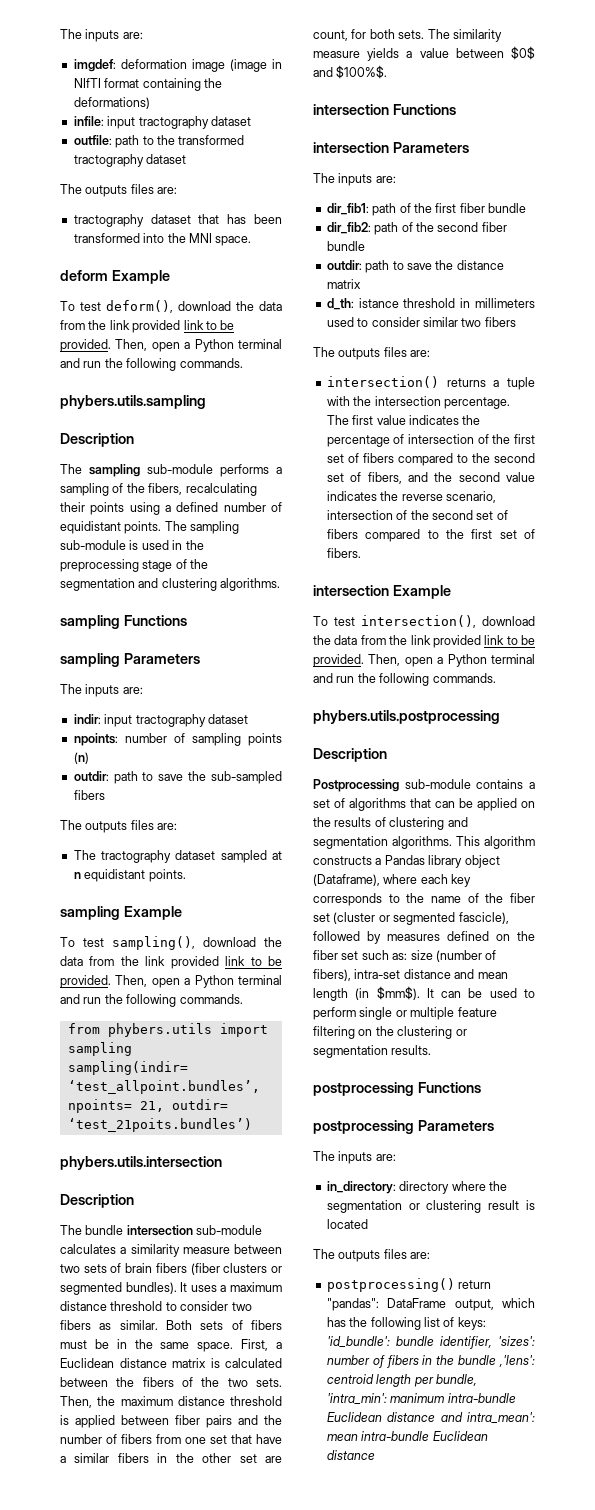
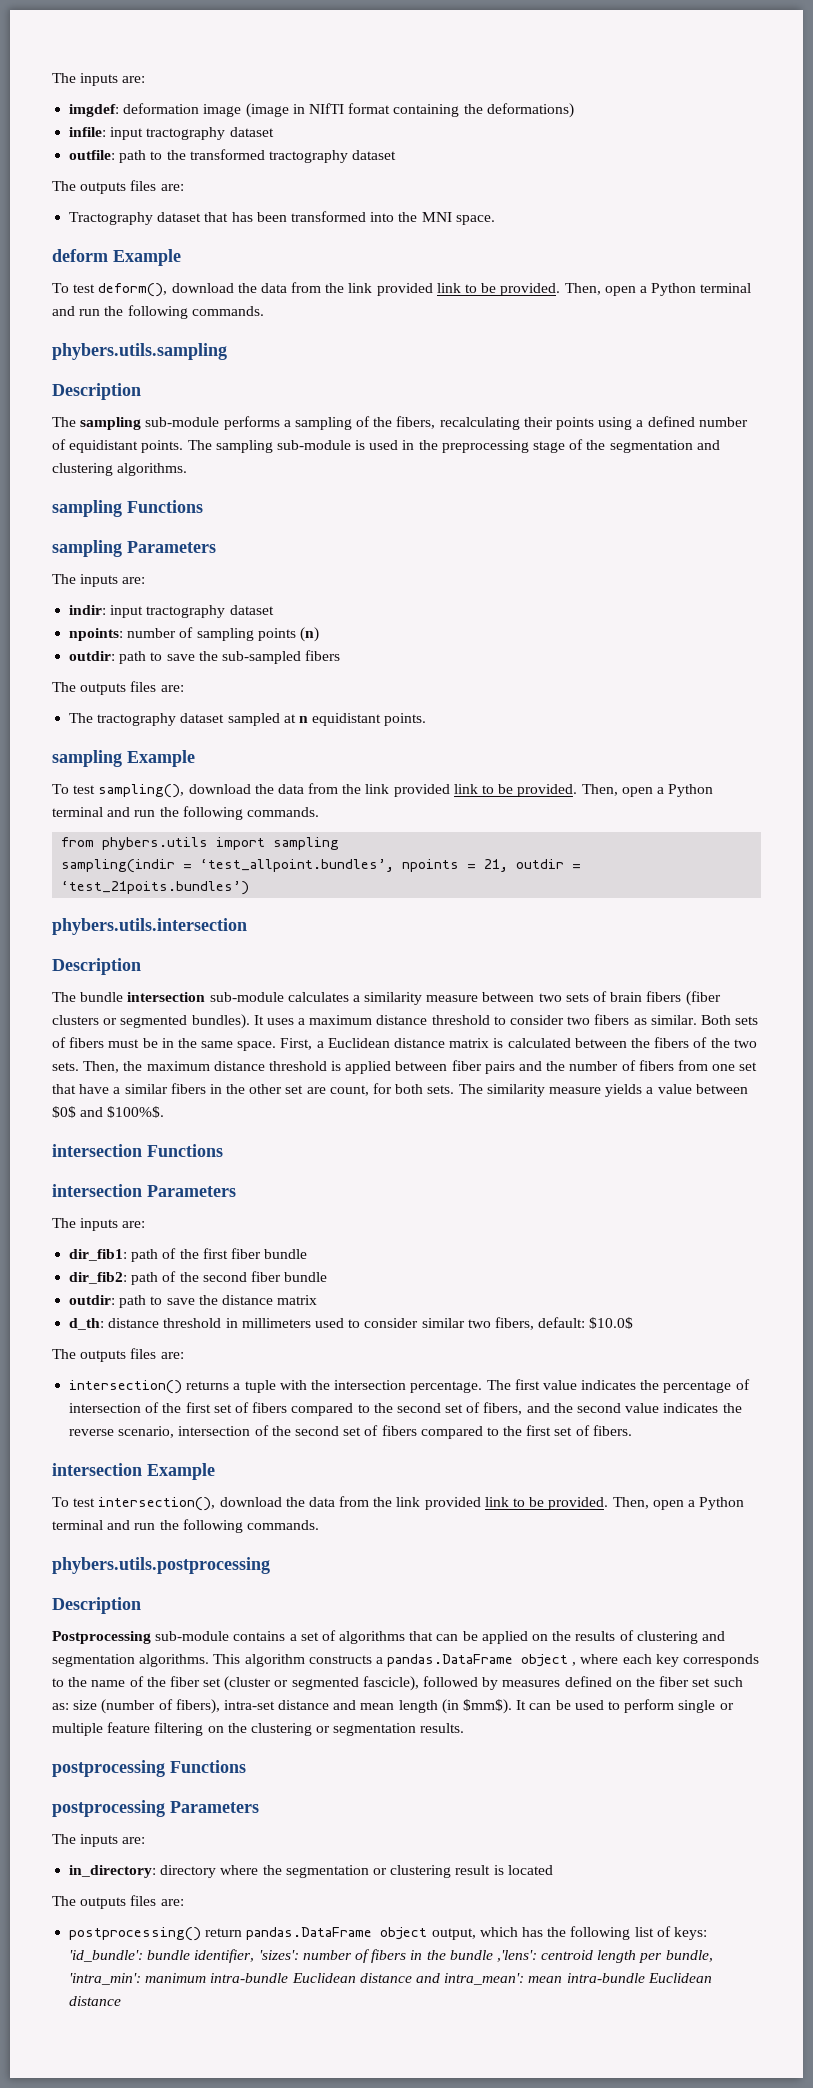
[73,214,144,227] tractography -> [69,212,154,225] Tractography
[67,1061,188,1075] [67,1080,260,1094] [67,1099,228,1113] sampling(indir= ‘test_allpoint.bundles’, npoints= 21, outdir= -> [61,859,582,873] sampling(indir = ‘test_allpoint.bundles’, npoints = 21, outdir =
[358,298,399,308] istance -> [108,1318,160,1328] distance
[484,317,516,327] fibers -> [494,1317,634,1330] fibers, default: $10.0$
[384,855,500,868] [313,874,380,886] Pandas library object (Dataframe), -> [387,1654,577,1667] pandas.DataFrame object ,
[326,1298,447,1311] "pandas": DataFrame -> [246,1927,428,1940] pandas.DataFrame object

